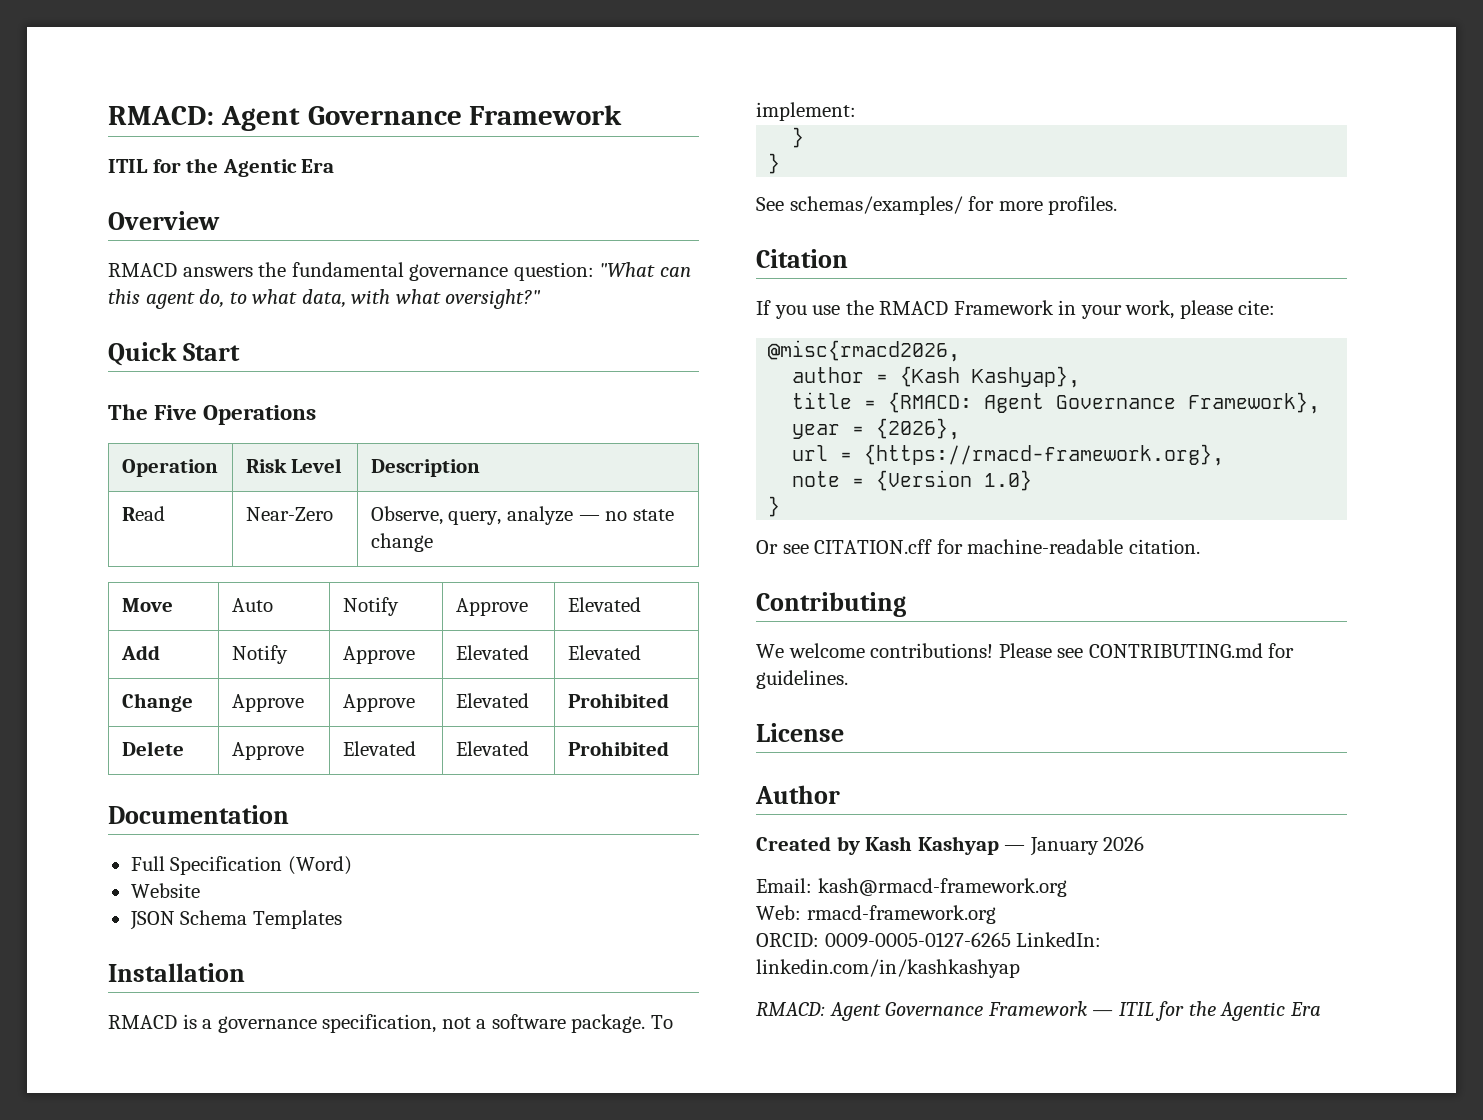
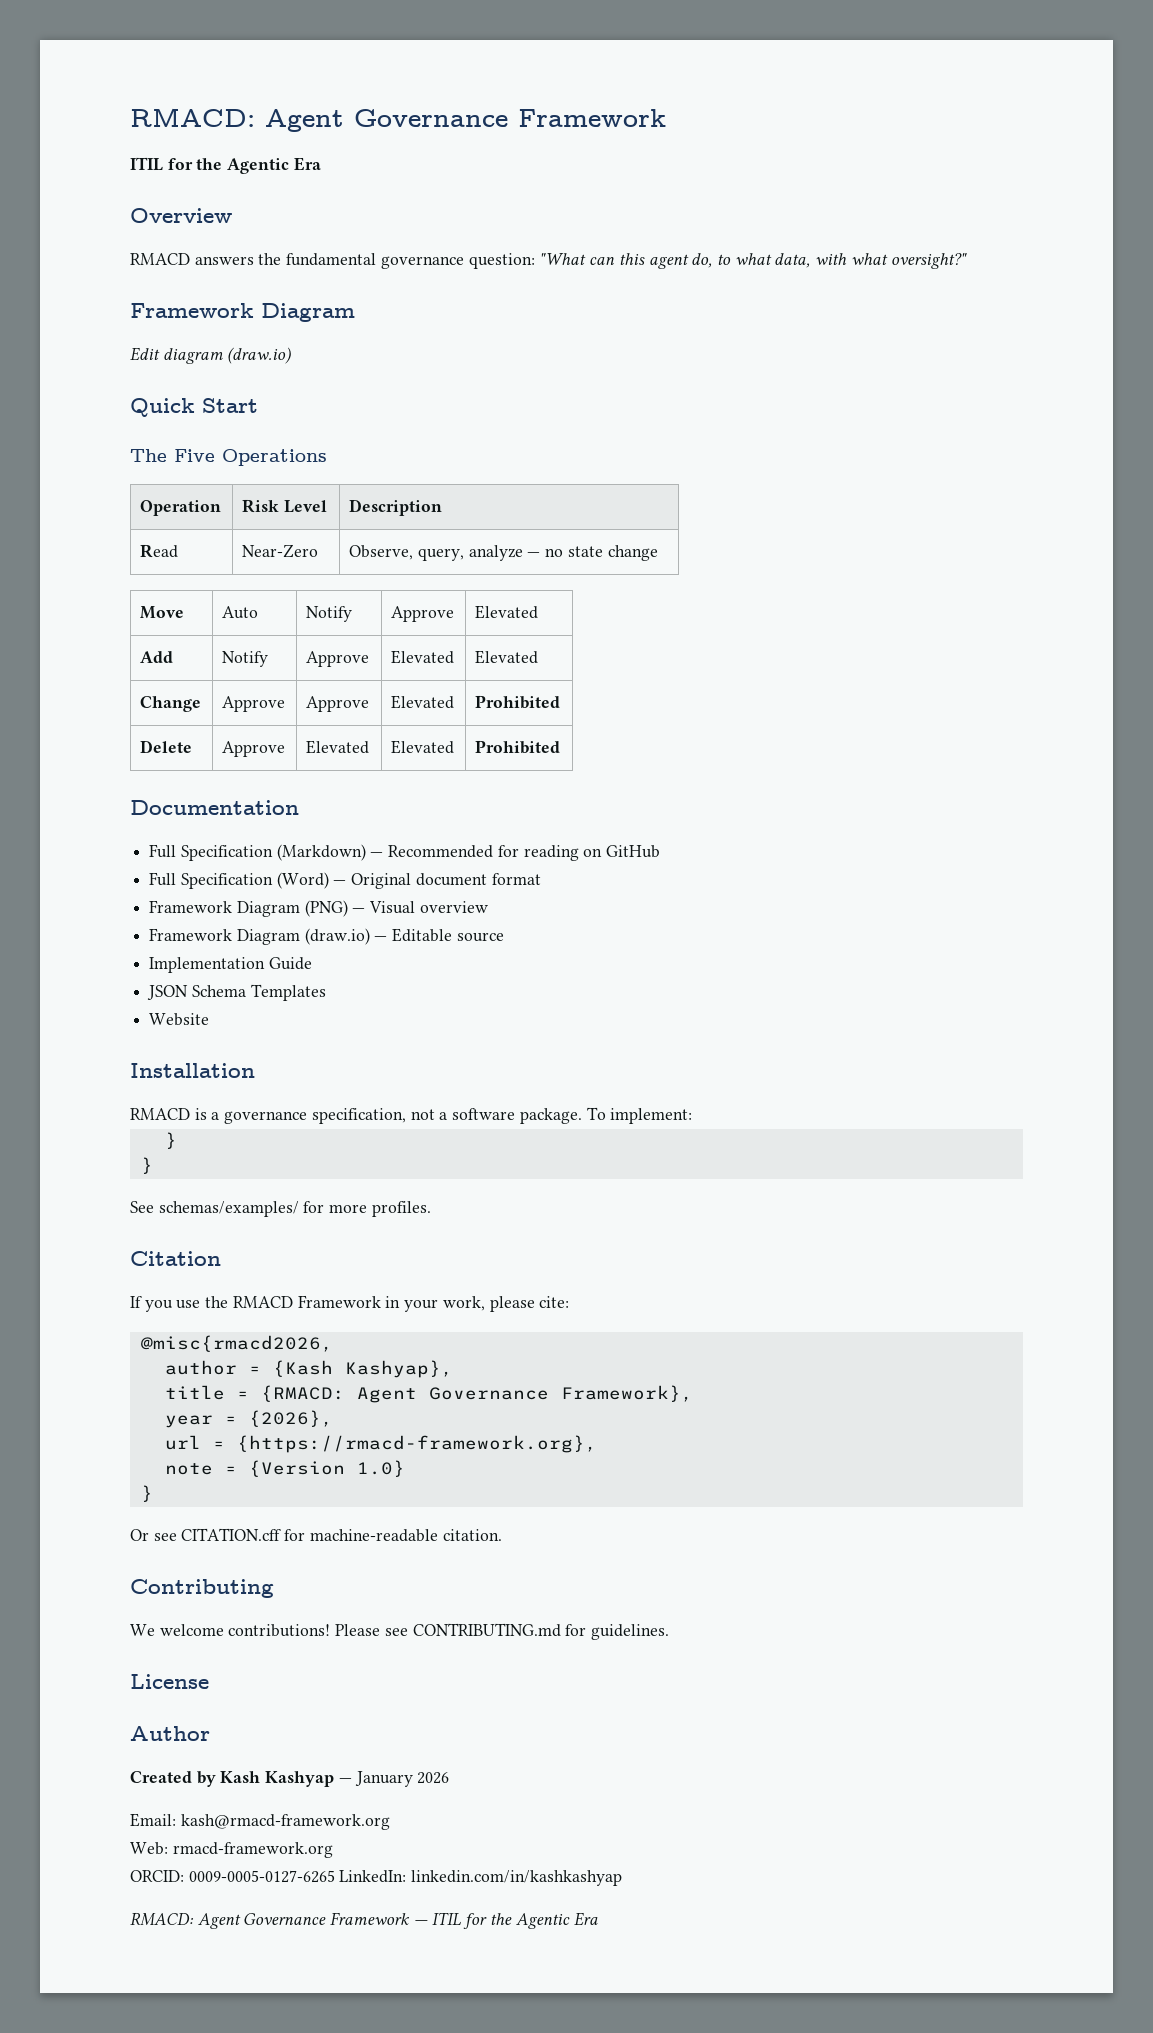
(542, 299) none -> [130,303,355,322] [130,347,292,364] // Framework Diagram // Edit diagram (draw.io)
[287,856,352,875] [130,883,200,898] (Word) // Website -> [276,844,661,861] [149,872,541,889] [149,900,488,917] [149,928,504,945] [149,957,312,973] (Markdown) — Recommended for reading on GitHub // Full Specification (Word) — Original document format // Framework Diagram (PNG) — Visual overview // Framework Diagram (draw.io) — Editable source // Implementation Guide
(342, 919) none -> [149,1013,210,1026] // Website

